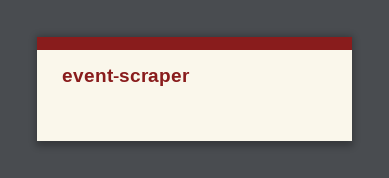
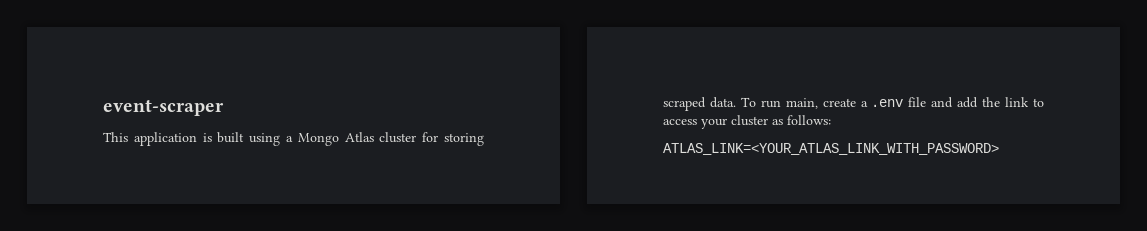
(190, 77) none -> [103,132,485,146] [663,97,1044,111] [663,115,831,129] [663,143,999,155] // This application is built using a Mongo Atlas cluster for storing scraped data. To run main, create a .env file and add the link to access your cluster as follows: // ATLAS_LINK=<YOUR_ATLAS_LINK_WITH_PASSWORD>

